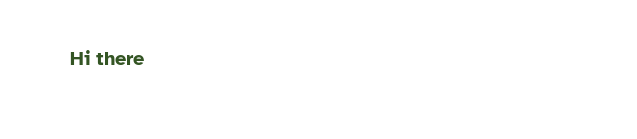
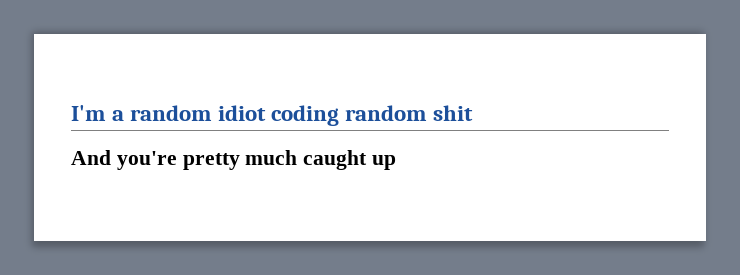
[70,50,144,65] Hi there -> [71,105,474,126] [71,150,397,170] I'm a random idiot coding random shit // And you're pretty much caught up

